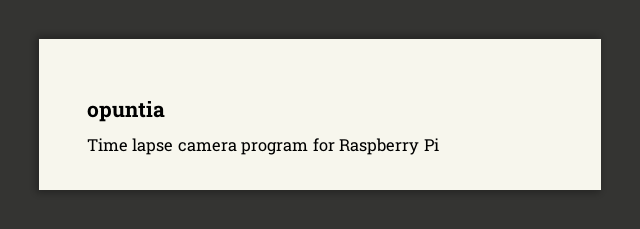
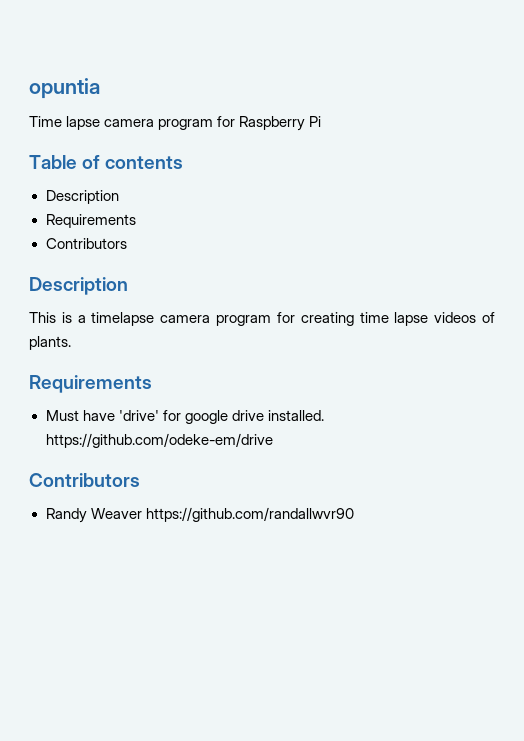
(439, 144) none -> [29,155,184,169] [45,190,119,204] [45,214,136,228] [45,238,127,249] [29,277,128,295] [29,312,495,326] [29,336,71,350] [29,375,152,393] [45,410,324,424] [45,433,273,448] [29,473,140,487] [45,507,354,523] // Table of contents // Description // Requirements // Contributors // Description // This is a timelapse camera program for creating time lapse videos of plants. // Requirements // Must have 'drive' for google drive installed. https://github.com/odeke-em/drive // Contributors // Randy Weaver https://github.com/randallwvr90

